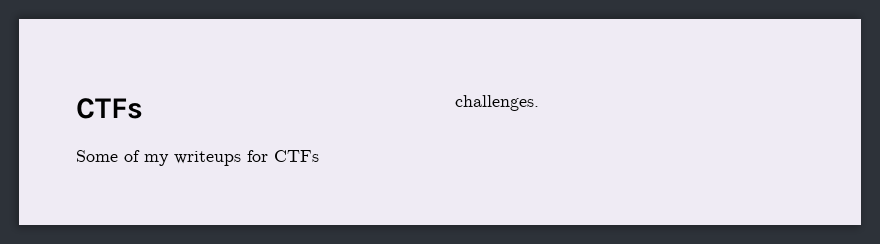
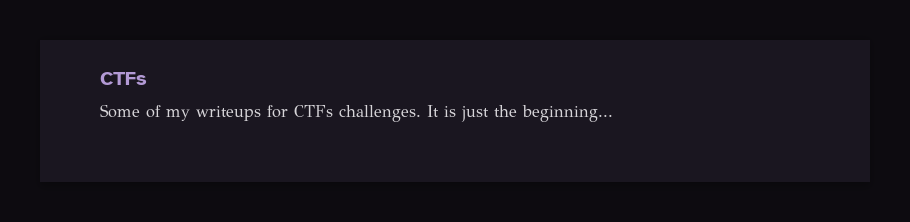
(539, 103) none -> [427,105,613,122] It is just the beginning...

